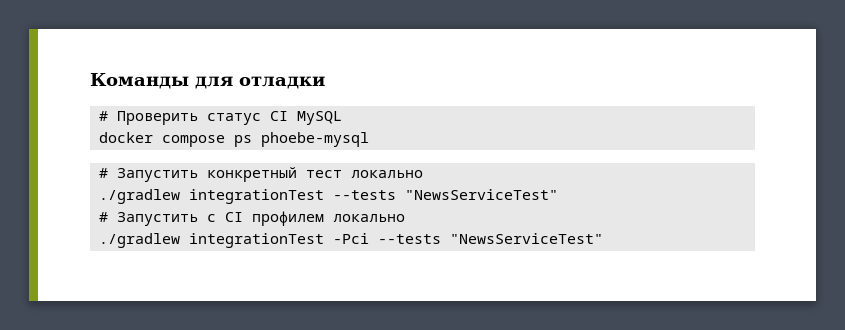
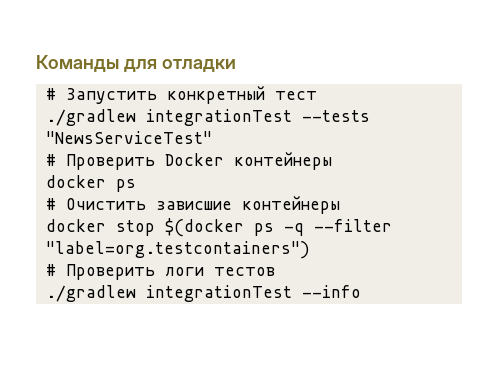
[99,111,342,125] [99,132,369,147] // # Проверить статус CI MySQL // docker compose ps phoebe-mysql -> (236, 65) none
[351,170,423,178] локально -> (317, 95) none
[117,211,405,226] [99,233,603,248] Запустить с CI профилем локально // ./gradlew integrationTest -Pci --tests "NewsServiceTest" -> [65,152,332,170] [45,175,136,192] [45,196,340,214] [45,218,392,237] [45,241,310,259] [45,264,275,280] [45,285,361,302] Проверить Docker контейнеры // docker ps // # Очистить зависшие контейнеры // docker stop $(docker ps -q --filter "label=org.testcontainers") // # Проверить логи тестов // ./gradlew integrationTest --info

